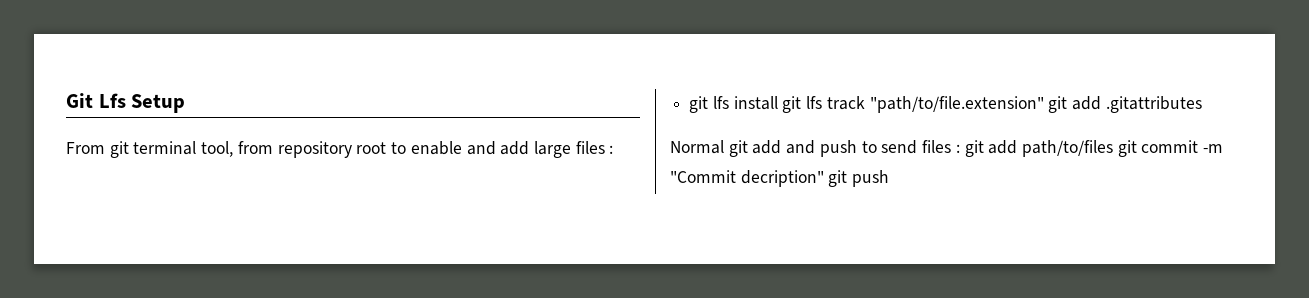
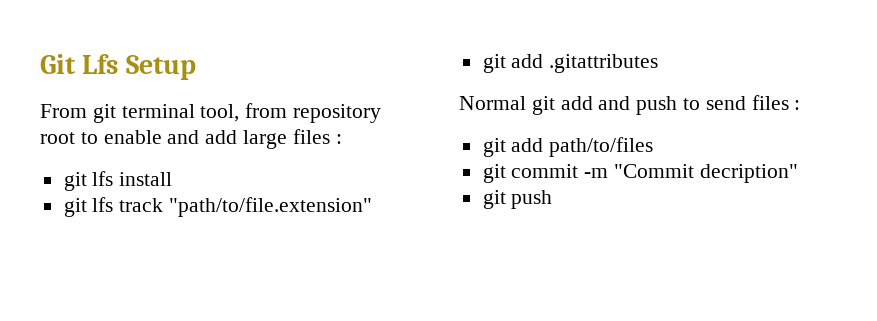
(778, 103) none -> (173, 179) //
(1044, 104) none -> (373, 207) //
(960, 148) none -> (801, 105) //
(1113, 148) none -> (654, 147) //
(824, 178) none -> (798, 173) //

